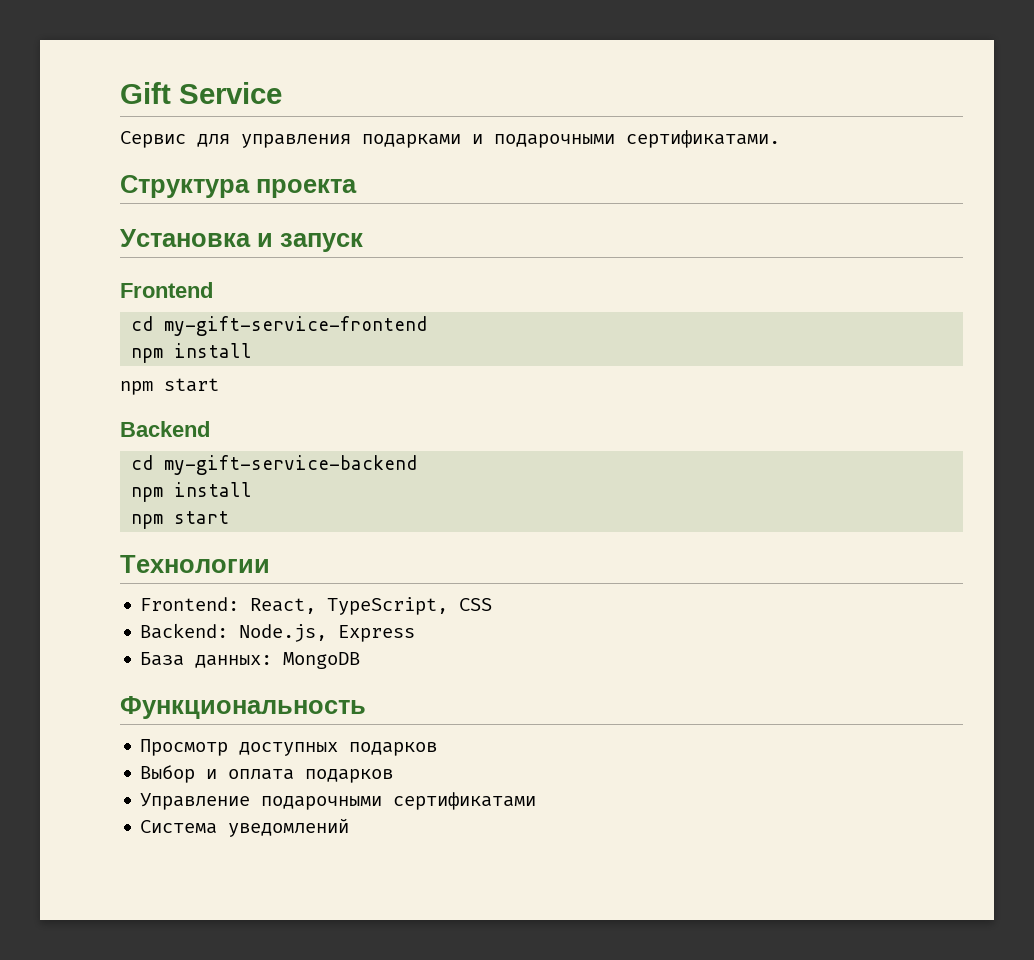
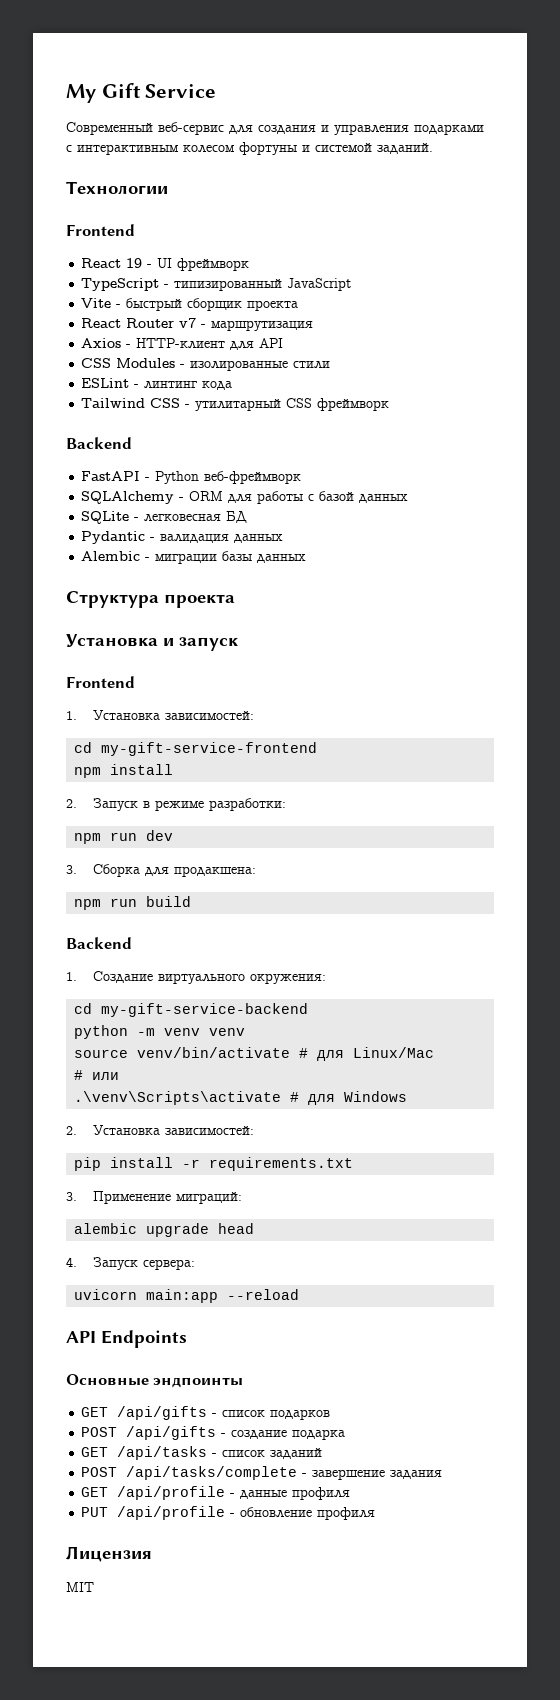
(120, 93) none -> [66,84,96,103] My
[120,130,780,148] Сервис для управления подарками и подарочными сертификатами. -> [66,122,484,135] [66,142,433,155] [66,181,168,194] [66,224,135,236] [81,258,250,271] [81,278,352,291] [81,298,299,311] [81,318,314,331] [81,338,284,350] [81,358,331,371] [81,378,233,390] [81,398,390,411] [66,437,132,449] [81,471,302,484] [81,491,409,504] [81,511,248,524] [81,531,284,544] [81,551,307,564] Современный веб-сервис для создания и управления подарками с интерактивным колесом фортуны и системой заданий. // Технологии // Frontend // React 19 - UI фреймворк // TypeScript - типизированный JavaScript // Vite - быстрый сборщик проекта // React Router v7 - маршрутизация // Axios - HTTP-клиент для API // CSS Modules - изолированные стили // ESLint - линтинг кода // Tailwind CSS - утилитарный CSS фреймворк // Backend // FastAPI - Python веб-фреймворк // SQLAlchemy - ORM для работы с базой данных // SQLite - легковесная БД // Pydantic - валидация данных // Alembic - миграции базы данных
(213, 290) none -> [66,710,254,720] // 1. Установка зависимостей:
[120,378,219,395] [120,421,210,437] [131,455,418,475] [131,482,253,502] [131,511,230,529] [120,555,270,573] [140,597,493,615] [140,623,416,642] [140,652,361,669] [120,696,366,719] [140,739,438,756] [140,765,394,783] [140,792,537,810] [140,818,350,837] npm start // Backend // cd my-gift-service-backend // npm install // npm start // Технологии // Frontend: React, TypeScript, CSS // Backend: Node.js, Express // База данных: MongoDB // Функциональность // Просмотр доступных подарков // Выбор и оплата подарков // Управление подарочными сертификатами // Система уведомлений -> [66,798,286,811] [74,830,174,844] [66,864,256,877] [74,896,192,910] [66,937,132,949] [66,971,326,984] [74,1003,309,1017] [74,1025,246,1039] [74,1047,435,1061] [74,1070,120,1080] [74,1091,408,1105] [66,1125,254,1135] [74,1157,354,1171] [66,1191,242,1204] [74,1223,255,1237] [66,1257,195,1270] [74,1289,300,1303] [66,1330,187,1348] [66,1374,244,1388] [81,1406,331,1420] [81,1426,346,1440] [81,1446,323,1460] [81,1466,443,1480] [81,1486,351,1500] [81,1506,376,1520] [66,1546,152,1562] [66,1582,94,1592] 2. Запуск в режиме разработки: // npm run dev // 3. Сборка для продакшена: // npm run build // Backend // 1. Создание виртуального окружения: // cd my-gift-service-backend // python -m venv venv // source venv/bin/activate # для Linux/Mac // # или // .\venv\Scripts\activate # для Windows // 2. Установка зависимостей: // pip install -r requirements.txt // 3. Применение миграций: // alembic upgrade head // 4. Запуск сервера: // uvicorn main:app --reload // API Endpoints // Основные эндпоинты // GET /api/gifts - список подарков // POST /api/gifts - создание подарка // GET /api/tasks - список заданий // POST /api/tasks/complete - завершение задания // GET /api/profile - данные профиля // PUT /api/profile - обновление профиля // Лицензия // MIT

